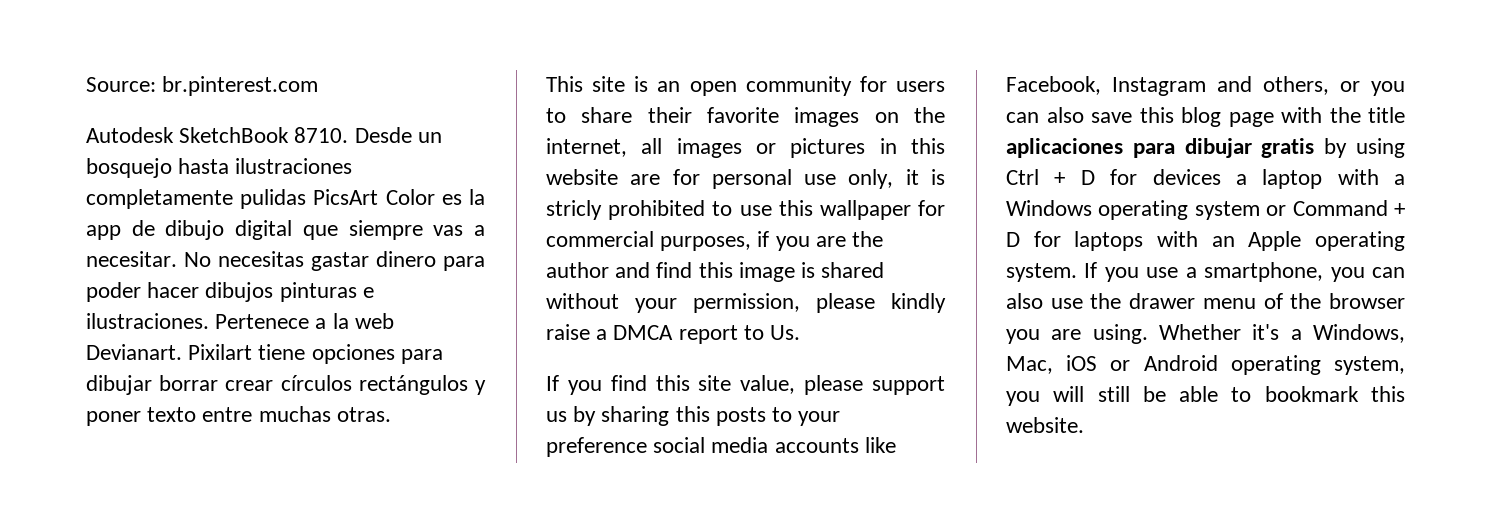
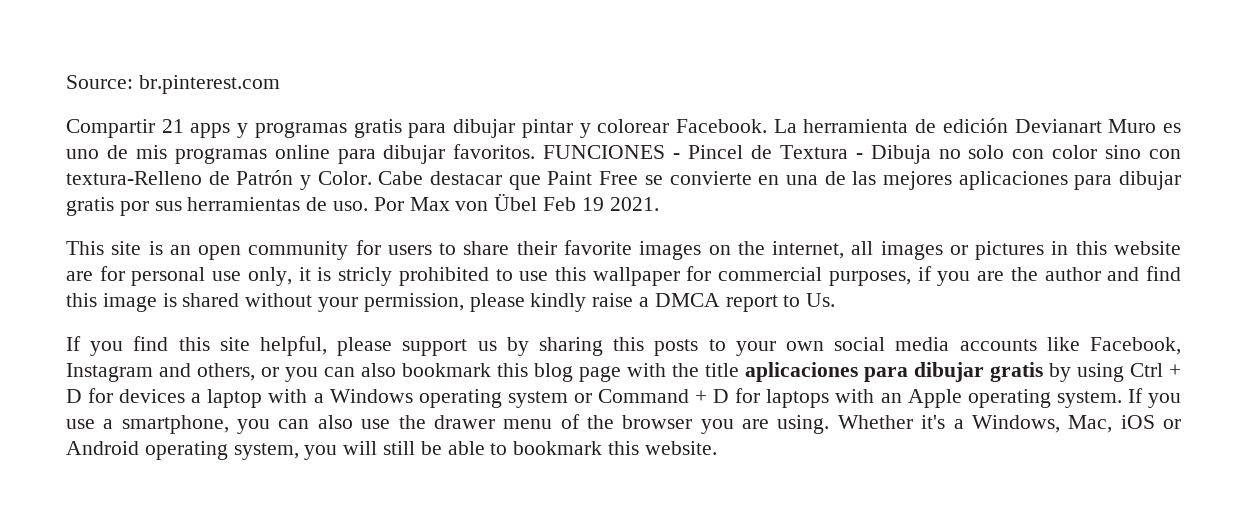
[86,127,442,143] [86,158,353,178] [86,189,485,209] [86,220,485,240] [86,251,485,271] [86,282,374,302] [86,313,394,329] [86,344,443,364] [86,375,486,395] [86,406,391,426] Autodesk SketchBook 8710. Desde un bosquejo hasta ilustraciones completamente pulidas PicsArt Color es la app de dibujo digital que siempre vas a necesitar. No necesitas gastar dinero para poder hacer dibujos pinturas e ilustraciones. Pertenece a la web Devianart. Pixilart tiene opciones para dibujar borrar crear círculos rectángulos y poner texto entre muchas otras. -> [66,118,1181,138] [66,144,1181,164] [66,170,1182,190] [66,193,659,216] Compartir 21 apps y programas gratis para dibujar pintar y colorear Facebook. La herramienta de edición Devianart Muro es uno de mis programas online para dibujar favoritos. FUNCIONES - Pincel de Textura - Dibuja no solo con color sino con textura-Relleno de Patrón y Color. Cabe destacar que Paint Free se convierte en una de las mejores aplicaciones para dibujar gratis por sus herramientas de uso. Por Max von Übel Feb 19 2021.
[740,375,796,394] value, -> [259,336,327,356] helpful,
[546,437,647,457] preference -> [786,341,825,351] own
[1091,112,1132,123] save -> [402,363,491,377] bookmark

